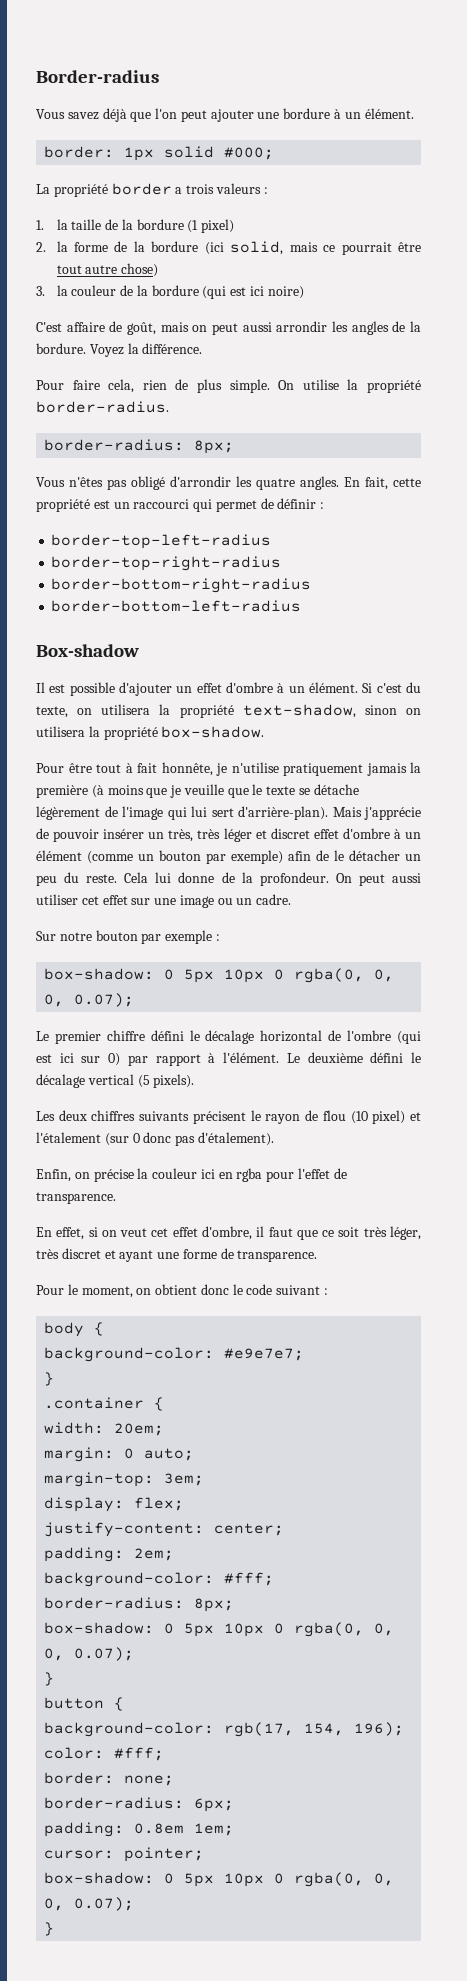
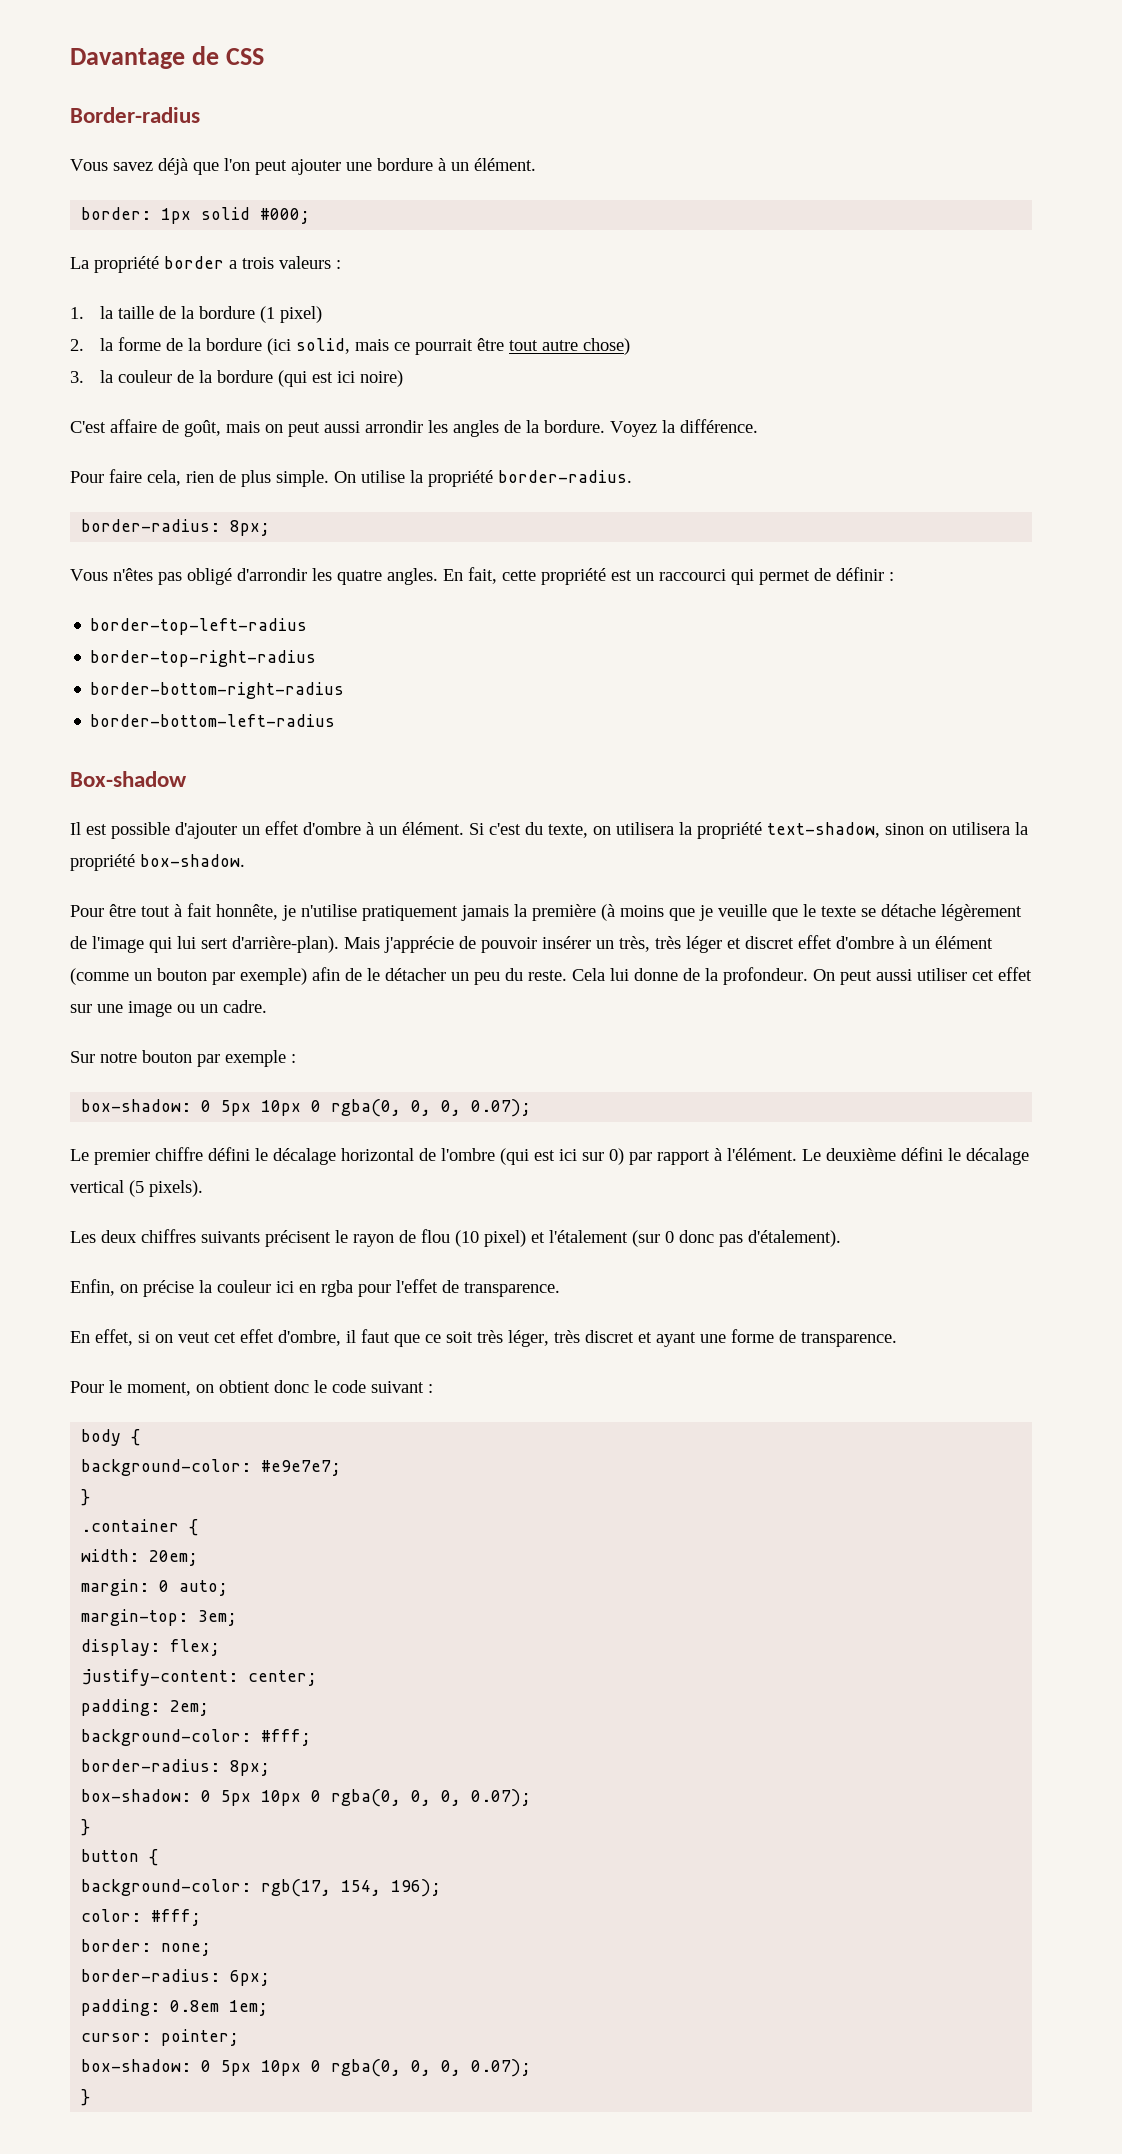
(36, 76) none -> [70,46,265,69] Davantage de CSS //

